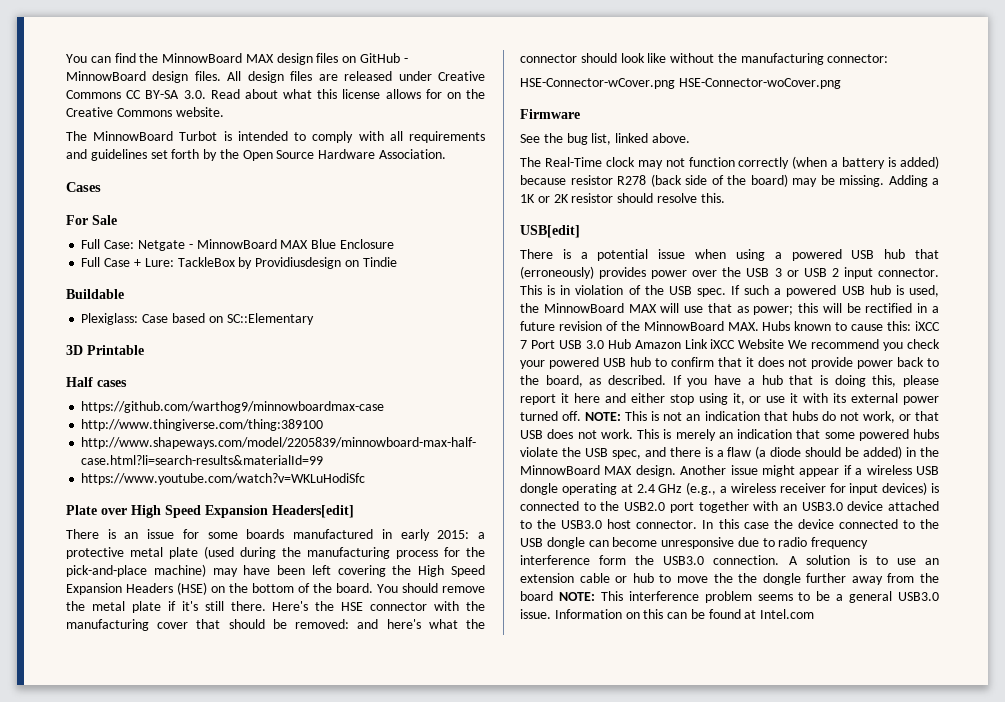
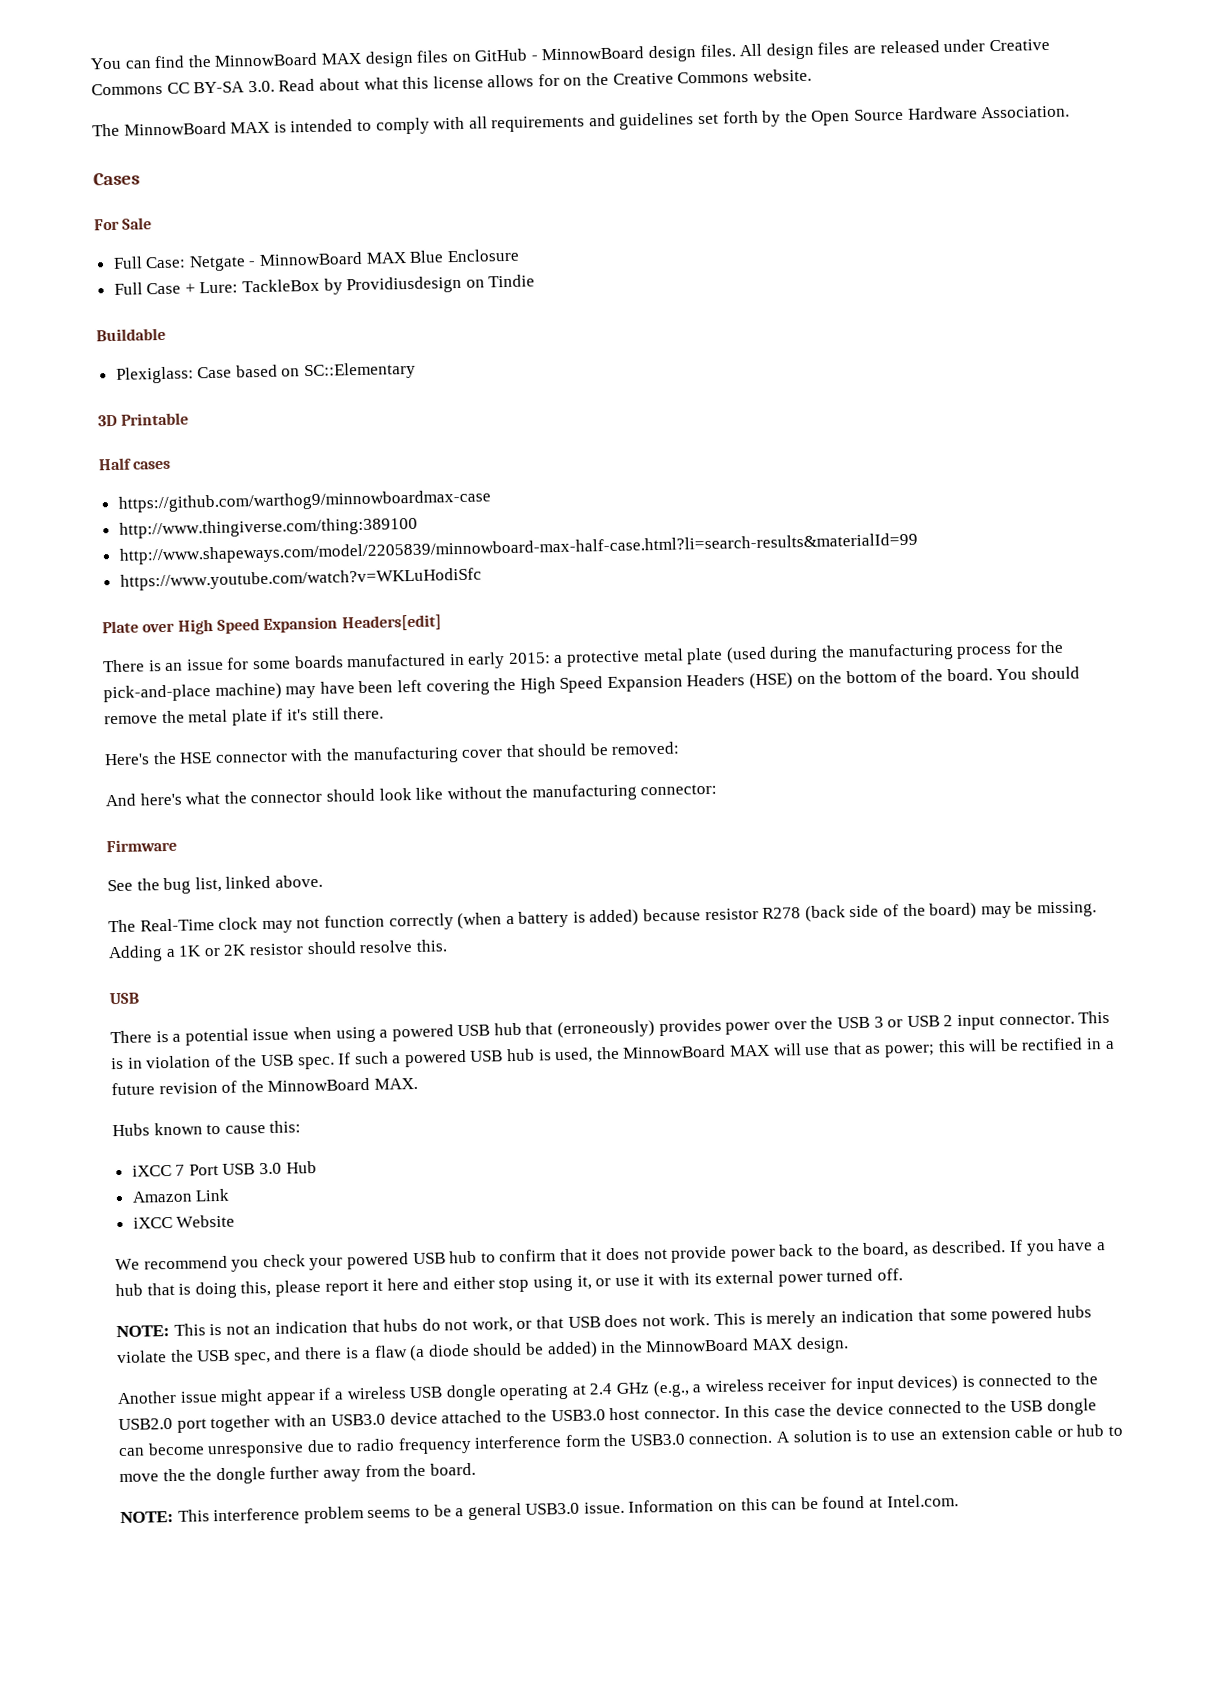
[179,131,218,141] Turbot -> [230,121,271,134] MAX
(266, 606) none -> (385, 713) //
[357,619,379,629] and -> [105,793,136,807] // And
[520,78,841,89] // HSE-Connector-wCover.png HSE-Connector-woCover.png -> (718, 789) none
[520,225,580,238] USB[edit] -> [109,992,139,1005] USB
(759, 326) none -> (418, 1083) //
(912, 326) none -> (302, 1126) //
(631, 344) none -> (317, 1167) //
(708, 344) none -> (230, 1195) //
(785, 344) none -> (236, 1221) //
(582, 416) none -> (903, 1274) //
(676, 471) none -> (849, 1345) //
[520,591,553,601] board -> [429,1462,476,1476] board. //
[760,609,815,619] Intel.com -> [886,1494,959,1508] Intel.com.

